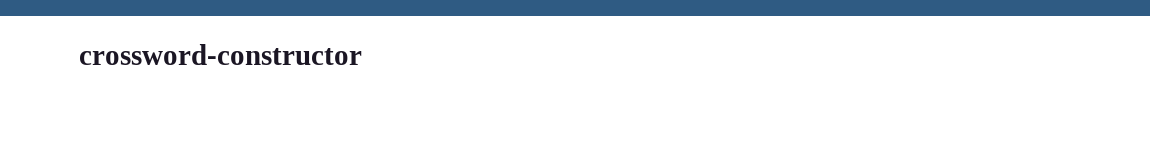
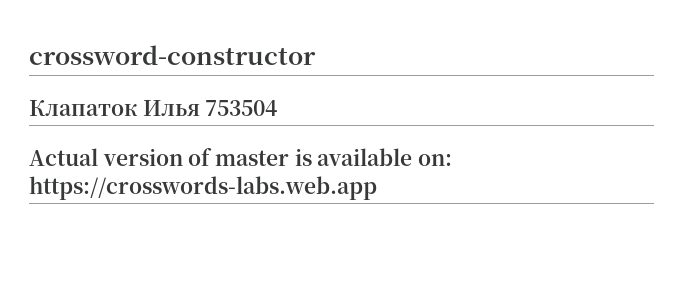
(362, 54) none -> [29,100,278,116] [29,148,453,166] [29,176,377,200] // Клапаток Илья 753504 // Actual version of master is available on: https://crosswords-labs.web.app

